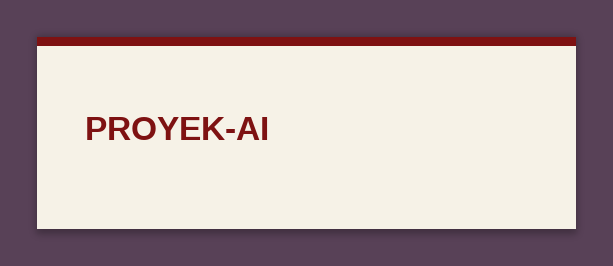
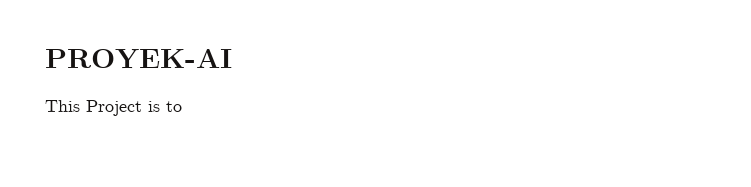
(269, 128) none -> [45,100,182,116] // This Project is to

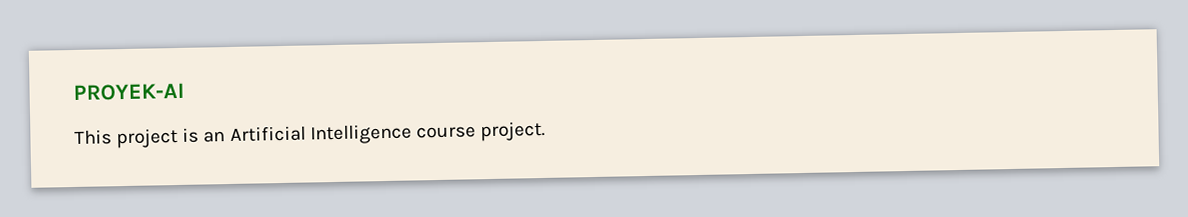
[86,100,182,116] Project is to -> [116,120,545,149] project is an Artificial Intelligence course project.

